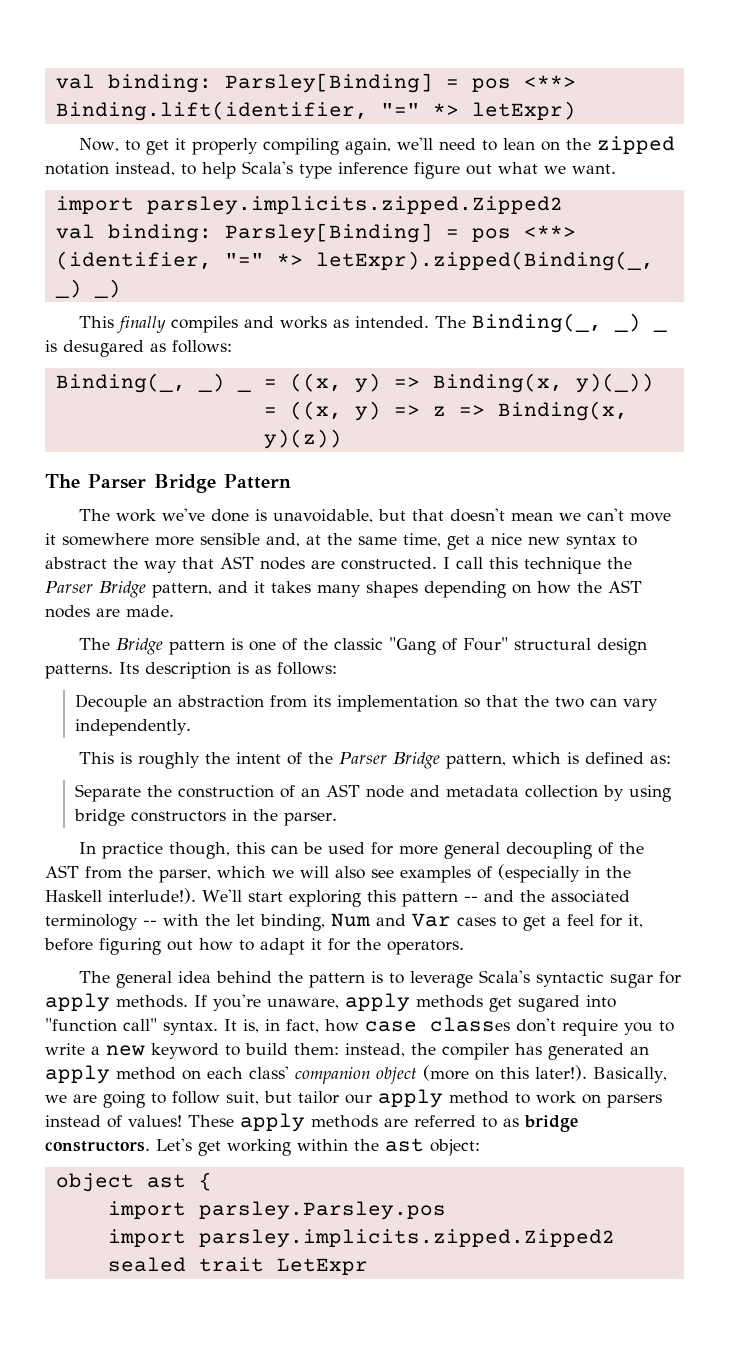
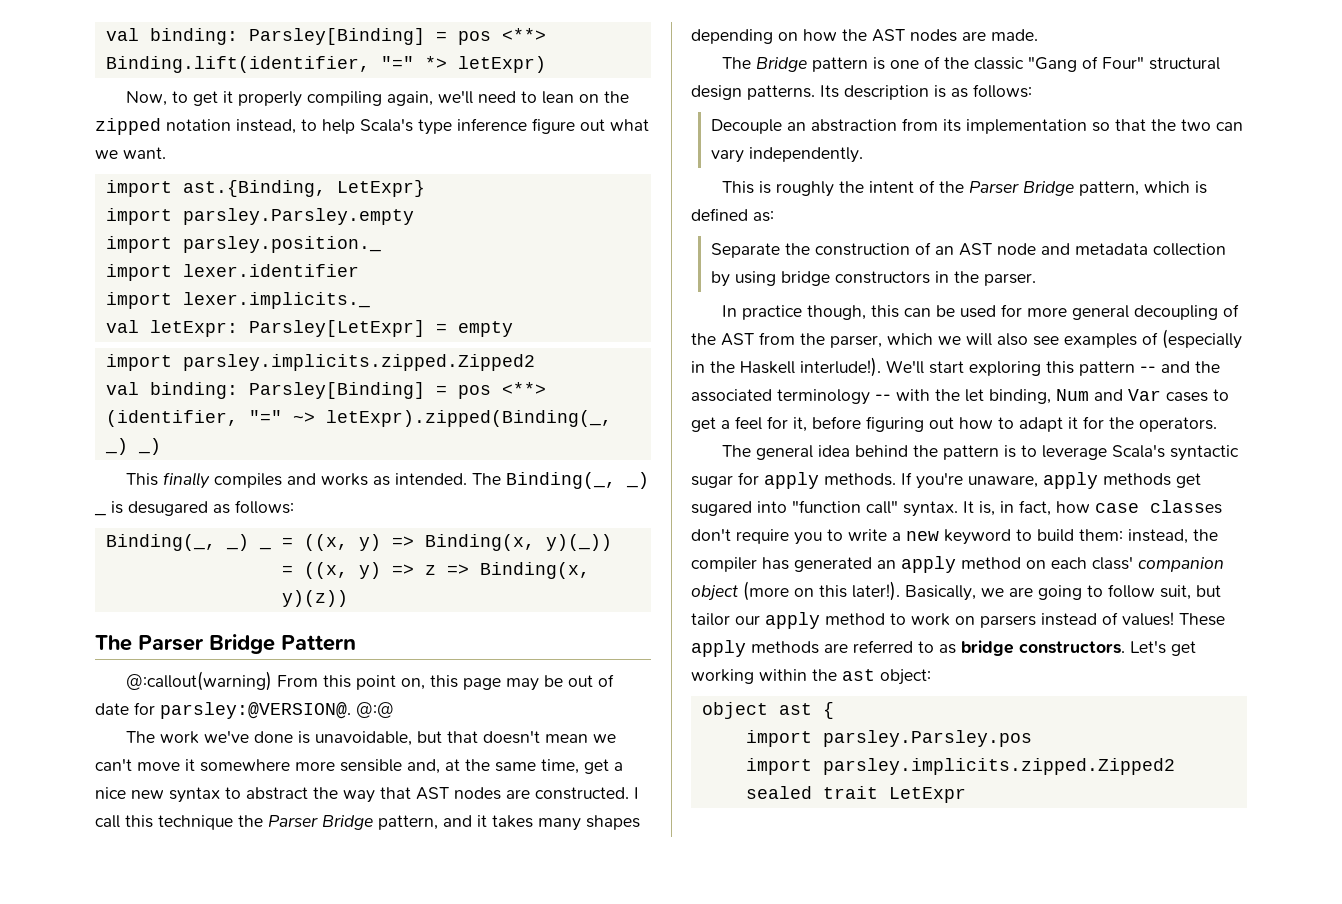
(616, 169) none -> [105,180,425,197] [105,208,414,225] [105,236,381,253] [105,264,359,281] [105,292,370,309] [105,320,513,337] // import ast.{Binding, LetExpr} // import parsley.Parsley.empty // import parsley.position._ // import lexer.identifier // import lexer.implicits._ // val letExpr: Parsley[LetExpr] = empty
[276,253,303,266] *> -> [292,412,315,423] ~>
(291, 481) none -> [125,671,614,691] [95,702,394,719] // @:callout(warning) From this point on, this page may be out of date for parsley:@VERSION@. @:@

